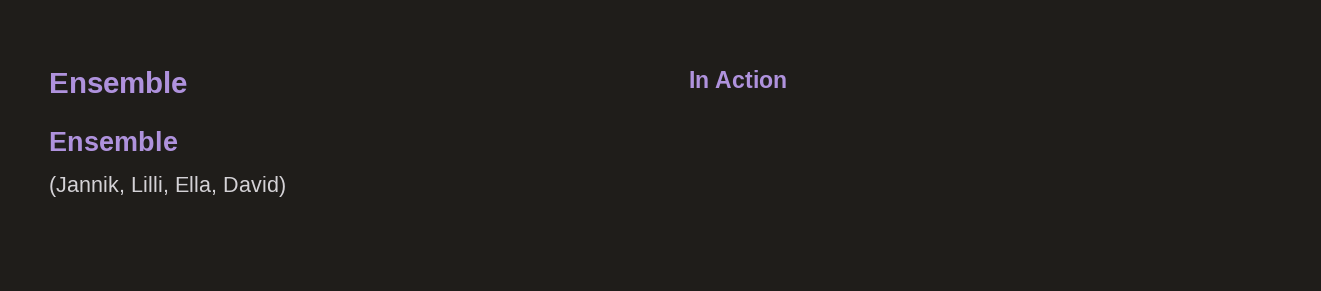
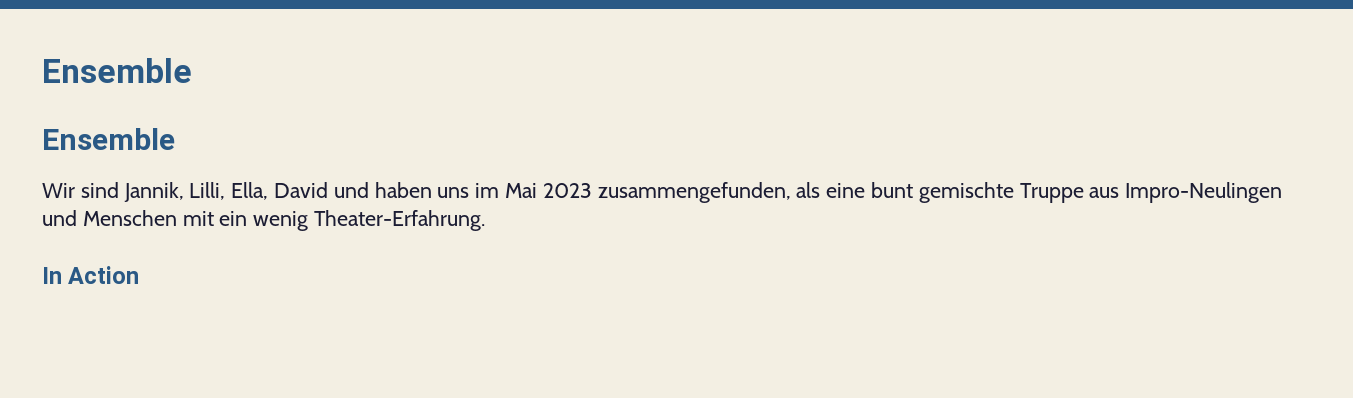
[49,176,286,197] (Jannik, Lilli, Ella, David) -> [42,182,1283,203] [42,210,486,231] Wir sind Jannik, Lilli, Ella, David und haben uns im Mai 2023 zusammengefunden, als eine bunt gemischte Truppe aus Impro-Neulingen und Menschen mit ein wenig Theater-Erfahrung.

